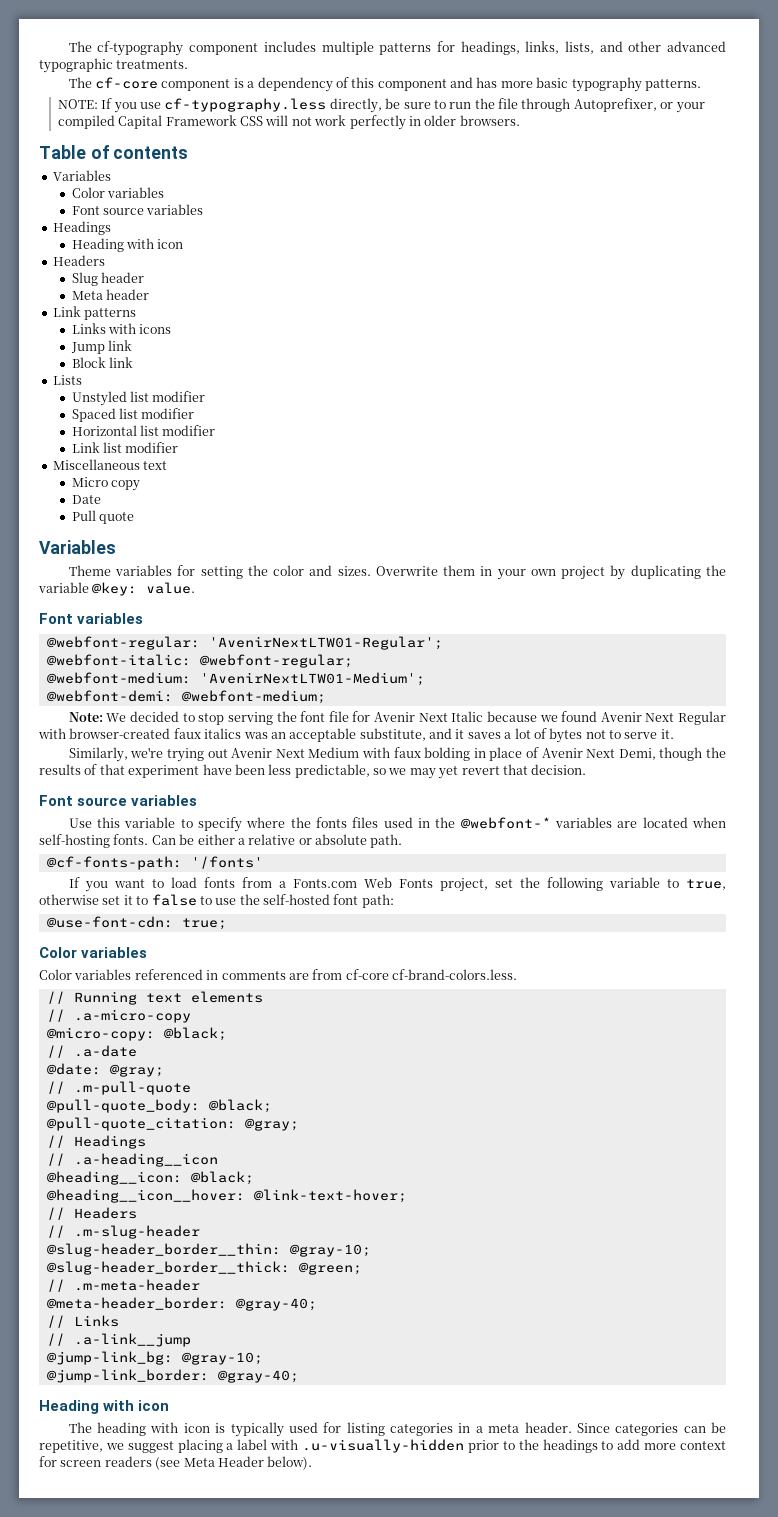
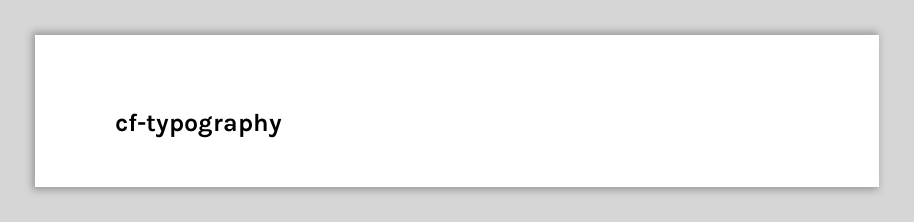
[68,41,727,56] [39,58,189,73] [68,77,701,92] [57,98,705,113] [57,115,520,130] [39,145,189,159] [52,170,111,181] [71,187,165,198] [71,204,204,215] [52,221,111,235] [71,238,184,252] [52,255,105,266] [71,272,145,286] [71,289,150,300] [52,306,137,320] [71,323,172,334] [70,340,133,354] [71,357,134,368] [52,375,82,385] [71,391,206,406] [71,408,195,422] [71,425,216,436] [71,442,179,453] [52,459,168,470] [71,477,141,491] [71,495,101,504] [71,510,135,524] [39,540,116,554] [68,565,726,580] [38,582,196,596] [39,613,144,624] [46,636,443,650] [46,654,353,668] [46,672,425,686] [46,690,326,704] [68,711,727,725] [38,728,674,743] [68,747,726,762] [39,764,587,779] [39,795,198,806] [68,817,726,832] [39,834,403,848] [46,856,263,870] [68,877,726,892] [39,894,394,908] [46,916,227,930] [39,947,148,958] [39,969,517,980] [46,991,263,1005] [46,1009,191,1023] [46,1027,227,1041] [46,1045,137,1058] [46,1063,164,1077] [46,1081,191,1095] [46,1099,272,1113] [46,1117,299,1131] [46,1135,146,1149] [46,1153,218,1167] [46,1171,254,1185] [46,1189,407,1203] [46,1207,137,1220] [46,1225,200,1239] [46,1243,371,1257] [46,1261,362,1275] [46,1279,200,1292] [46,1297,317,1311] [46,1315,119,1328] [46,1333,191,1347] [46,1351,263,1365] [46,1369,299,1383] [39,1400,170,1414] [68,1422,726,1437] [39,1439,727,1453] [39,1456,313,1470] The cf-typography component includes multiple patterns for headings, links, lists, and other advanced typographic treatments. // The cf-core component is a dependency of this component and has more basic typography patterns. // NOTE: If you use cf-typography.less directly, be sure to run the file through Autoprefixer, or your compiled Capital Framework CSS will not work perfectly in older browsers. // Table of contents // Variables // Color variables // Font source variables // Headings // Heading with icon // Headers // Slug header // Meta header // Link patterns // Links with icons // Jump link // Block link // Lists // Unstyled list modifier // Spaced list modifier // Horizontal list modifier // Link list modifier // Miscellaneous text // Micro copy // Date // Pull quote // Variables // Theme variables for setting the color and sizes. Overwrite them in your own project by duplicating the variable @key: value. // Font variables // @webfont-regular: 'AvenirNextLTW01-Regular'; // @webfont-italic: @webfont-regular; // @webfont-medium: 'AvenirNextLTW01-Medium'; // @webfont-demi: @webfont-medium; // Note: We decided to stop serving the font file for Avenir Next Italic because we found Avenir Next Regular with browser-created faux italics was an acceptable substitute, and it saves a lot of bytes not to serve it. // Similarly, we're trying out Avenir Next Medium with faux bolding in place of Avenir Next Demi, though the results of that experiment have been less predictable, so we may yet revert that decision. // Font source variables // Use this variable to specify where the fonts files used in the @webfont-* variables are located when self-hosting fonts. Can be either a relative or absolute path. // @cf-fonts-path: '/fonts' // If you want to load fonts from a Fonts.com Web Fonts project, set the following variable to true, otherwise set it to false to use the self-hosted font path: // @use-font-cdn: true; // Color variables // Color variables referenced in comments are from cf-core cf-brand-colors.less. // // Running text elements // // .a-micro-copy // @micro-copy: @black; // // .a-date // @date: @gray; // // .m-pull-quote // @pull-quote_body: @black; // @pull-quote_citation: @gray; // // Headings // // .a-heading__icon // @heading__icon: @black; // @heading__icon__hover: @link-text-hover; // // Headers // // .m-slug-header // @slug-header_border__thin: @gray-10; // @slug-header_border__thick: @green; // // .m-meta-header // @meta-header_border: @gray-40; // // Links // // .a-link__jump // @jump-link_bg: @gray-10; // @jump-link_border: @gray-40; // Heading with icon // The heading with icon is typically used for listing categories in a meta header. Since categories can be repetitive, we suggest placing a label with .u-visually-hidden prior to the headings to add more context for screen readers (see Meta Header below). -> [115,113,282,138] cf-typography

